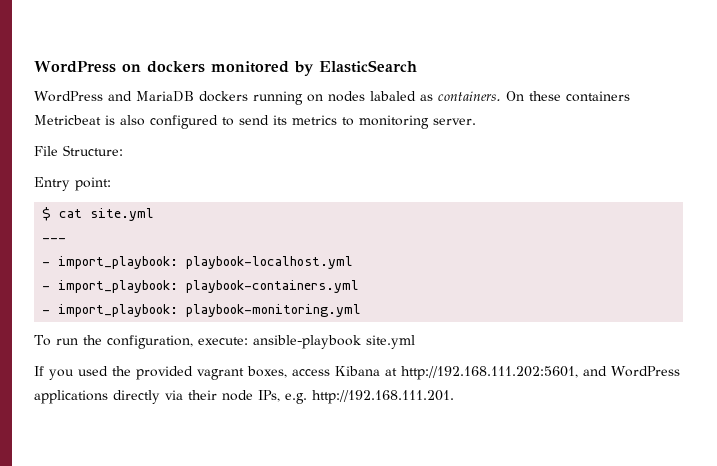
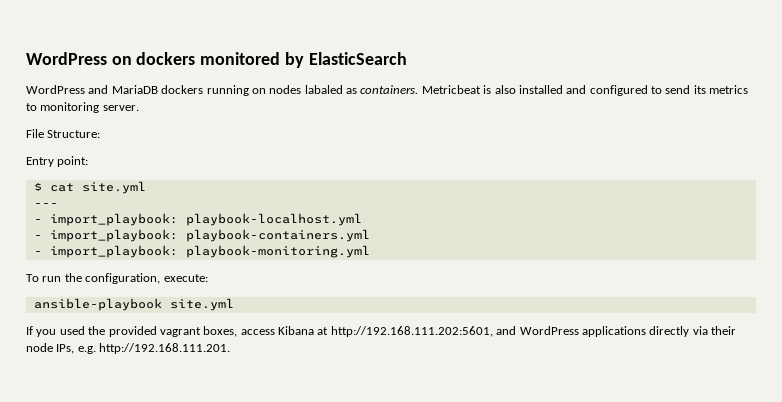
[506,91,630,102] On these containers -> (419, 89) none
(145, 120) none -> [518,85,587,94] installed and
(248, 341) none -> (208, 278) //

